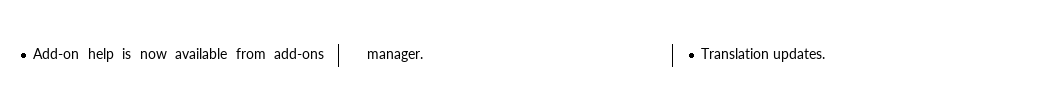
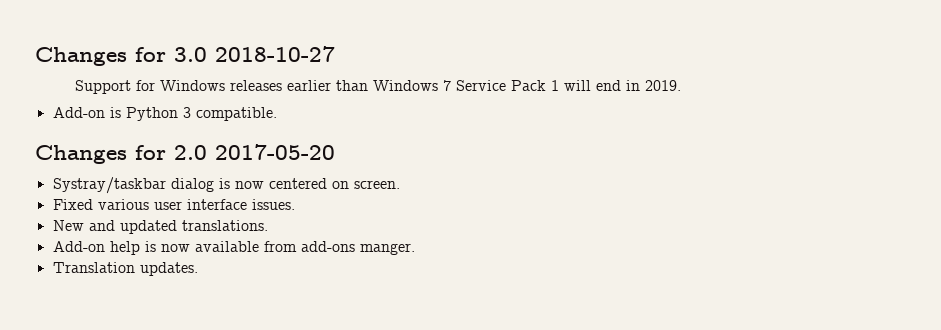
(33, 53) none -> [35,46,335,66] [74,80,681,94] [52,107,277,121] [35,144,335,164] [52,177,400,194] [52,199,295,210] [52,220,268,234] Changes for 3.0 2018-10-27 // Support for Windows releases earlier than Windows 7 Service Pack 1 will end in 2019. // Add-on is Python 3 compatible. // Changes for 2.0 2017-05-20 // Systray/taskbar dialog is now centered on screen. // Fixed various user interface issues. // New and updated translations. //
[367,51,424,62] manager. -> [359,243,415,255] manger.

